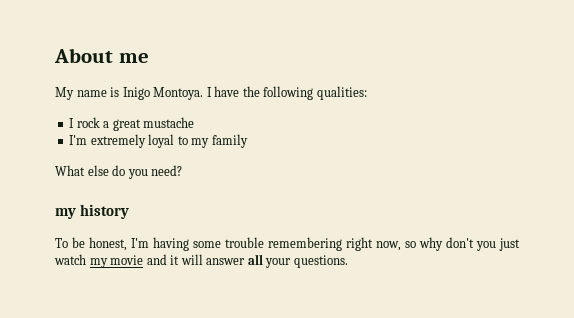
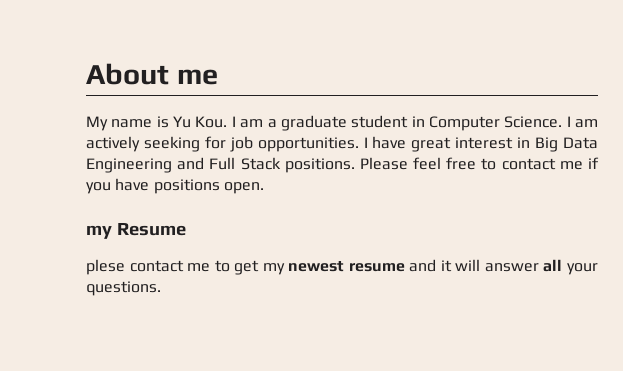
[122,86,367,100] [69,117,195,131] [69,134,248,148] [55,165,183,179] [55,204,129,219] [55,237,520,251] [54,254,144,268] Inigo Montoya. I have the following qualities: // I rock a great mustache // I'm extremely loyal to my family // What else do you need? // my history // To be honest, I'm having some trouble remembering right now, so why don't you just watch my movie -> [173,115,598,131] [86,136,599,152] [86,157,599,173] [86,178,264,194] [86,223,186,239] [86,259,405,275] Yu Kou. I am a graduate student in Computer Science. I am actively seeking for job opportunities. I have great interest in Big Data Engineering and Full Stack positions. Please feel free to contact me if you have positions open. // my Resume // plese contact me to get my newest resume

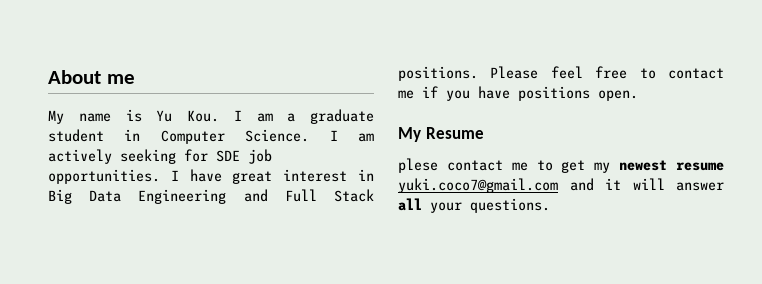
(226, 142) none -> [216,150,240,162] SDE
[86,225,112,239] my -> [398,127,421,142] My
(405, 267) none -> [398,178,558,193] yuki.coco7@gmail.com

